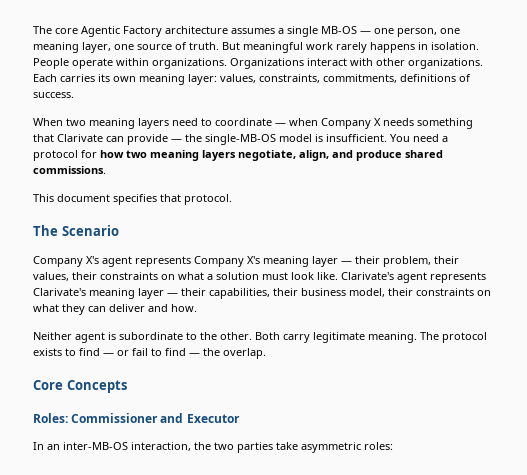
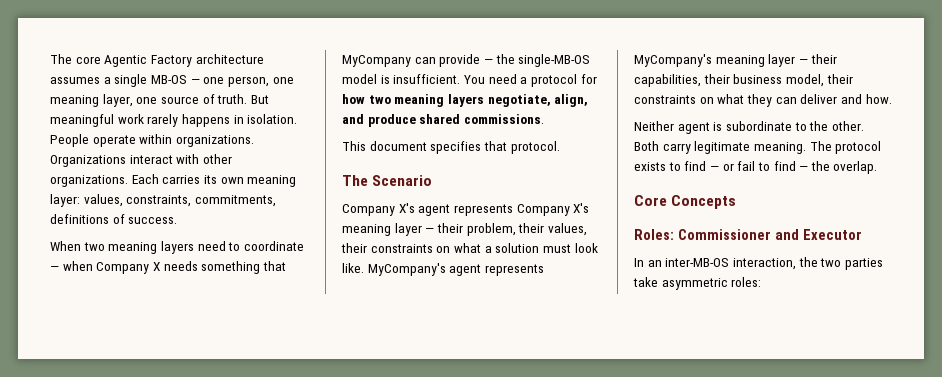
[57,134,103,142] Clarivate -> [342,55,411,67] MyCompany
[341,272,486,283] [33,288,86,296] Clarivate's agent represents Clarivate's -> [367,263,544,276] [634,54,712,67] MyCompany's agent represents MyCompany's

